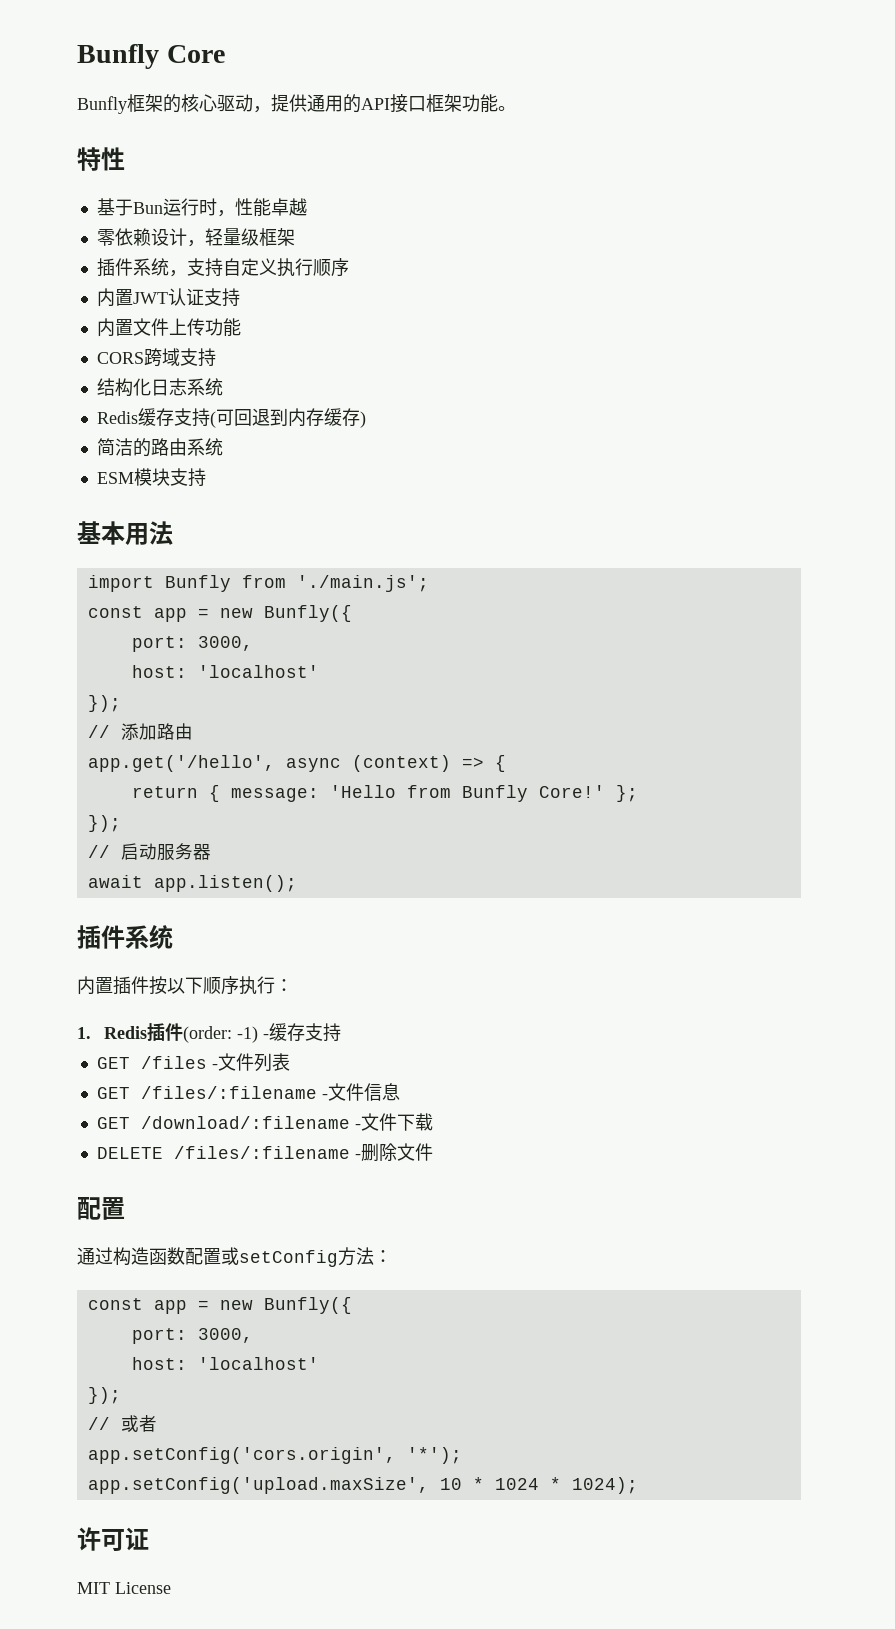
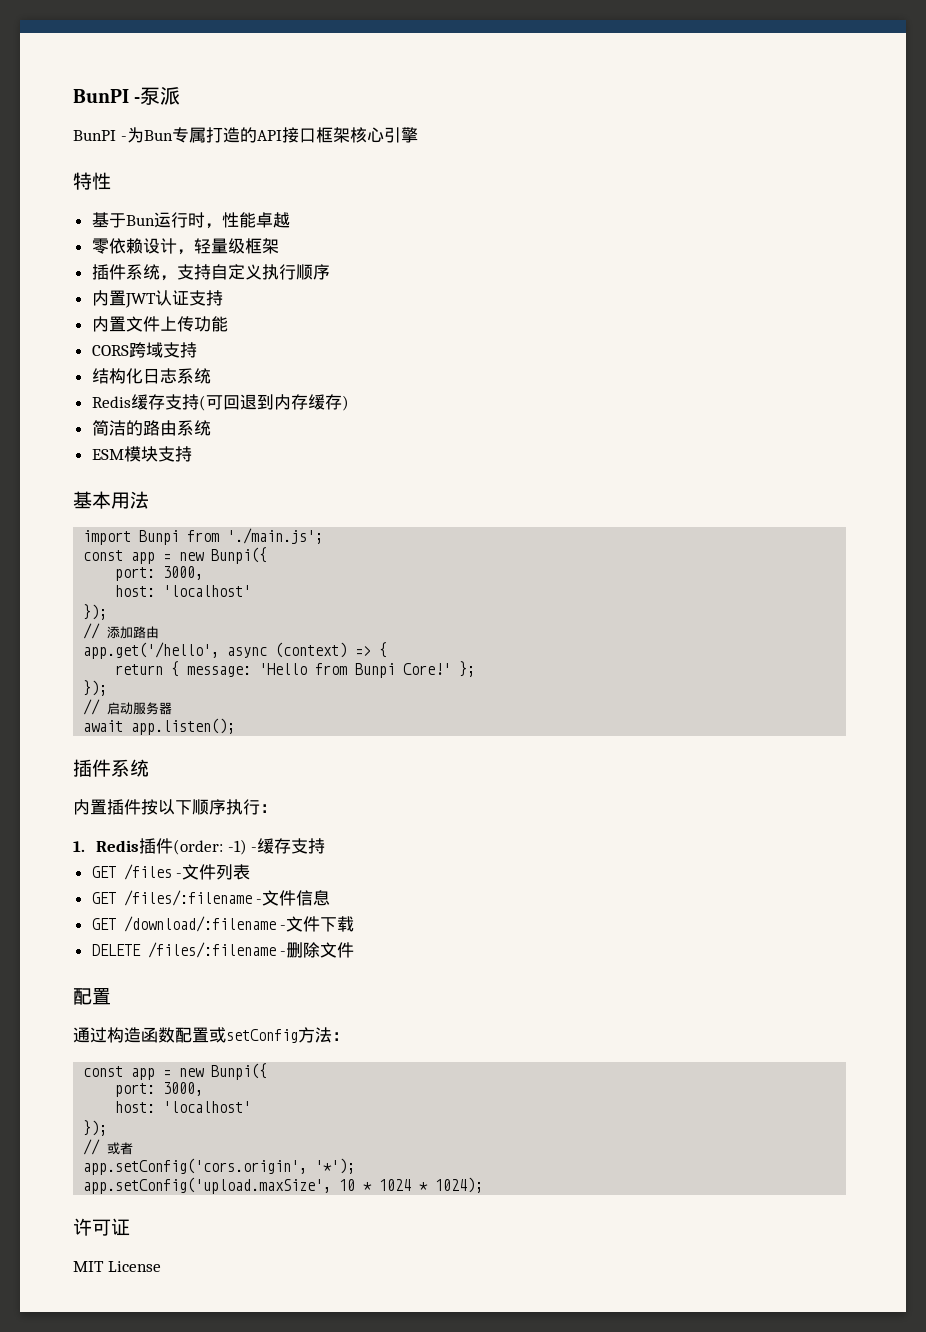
[77,44,225,69] [77,94,343,114] Bunfly Core // Bunfly框架的核心驱动，提供通用 -> [73,86,181,105] [73,127,240,143] BunPI -泵派 // BunPI -为Bun专属打造
[462,94,516,113] 功能。 -> [349,127,418,143] 核心引擎
[164,575,231,592] Bunfly -> [139,530,180,545] Bunpi
[263,605,352,622] Bunfly({ -> [211,547,268,564] Bunpi({
[461,785,528,802] Bunfly -> [355,663,396,678] Bunpi
[263,1297,352,1314] Bunfly({ -> [211,1063,268,1080] Bunpi({

